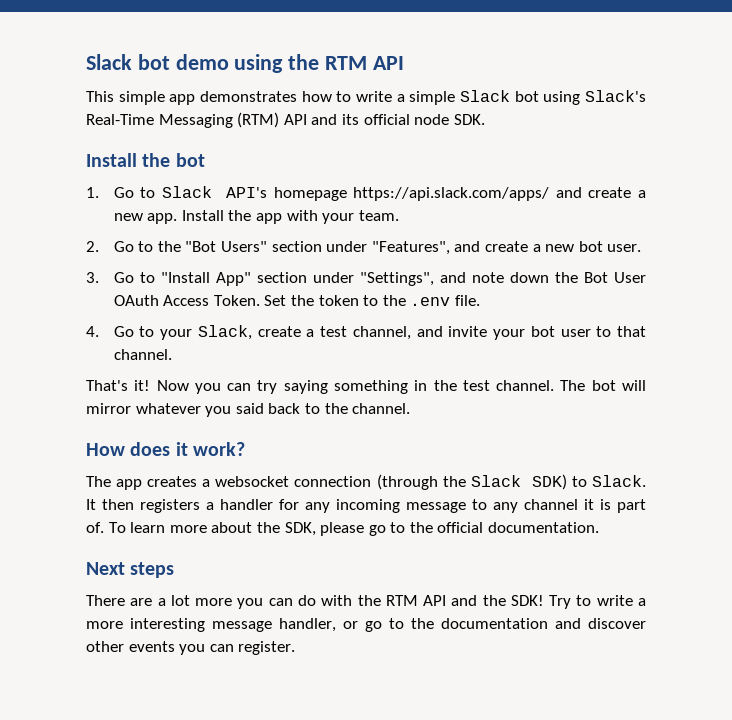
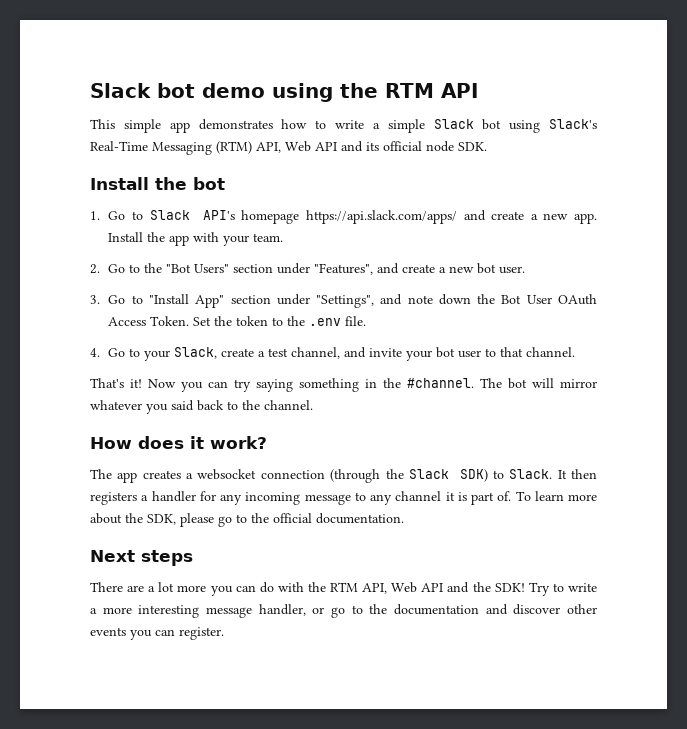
(280, 120) none -> [256,141,311,153] API, Web
[462,380,555,391] test channel. -> [407,378,474,388] #channel.
(418, 600) none -> [362,582,418,594] API, Web

